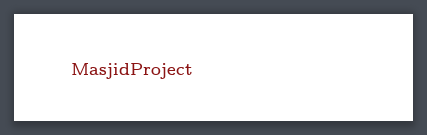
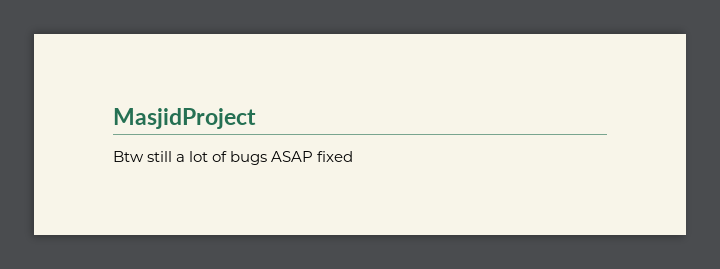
(193, 71) none -> [113,151,354,165] // Btw still a lot of bugs ASAP fixed

